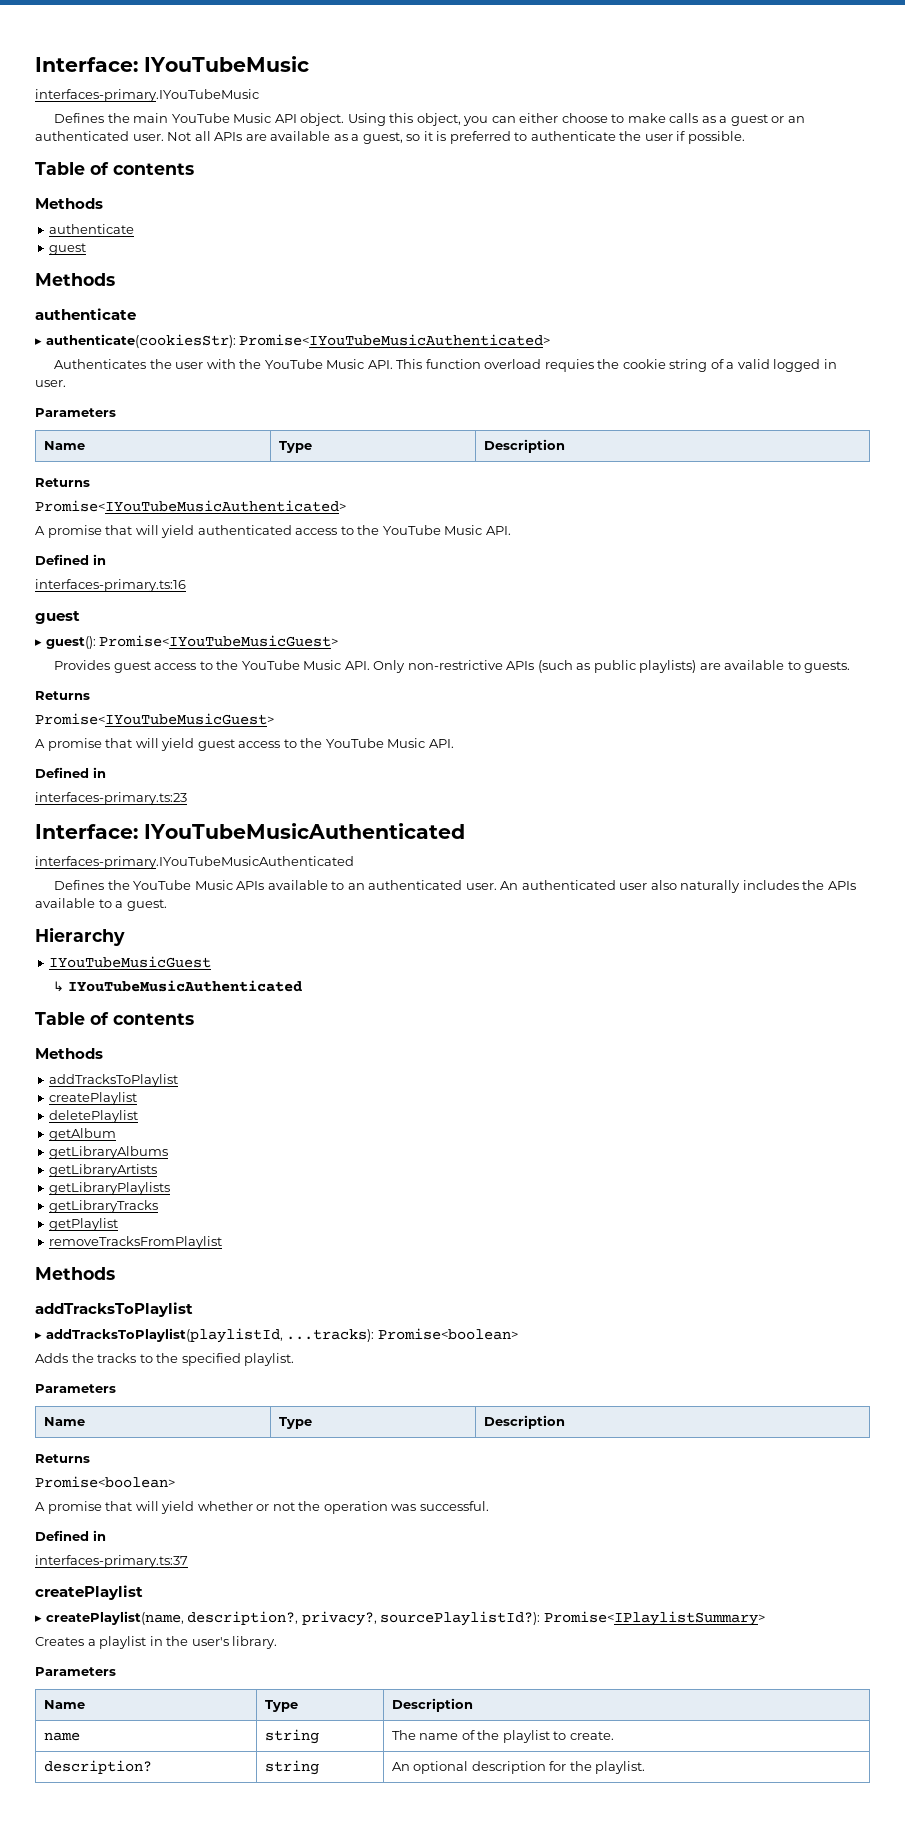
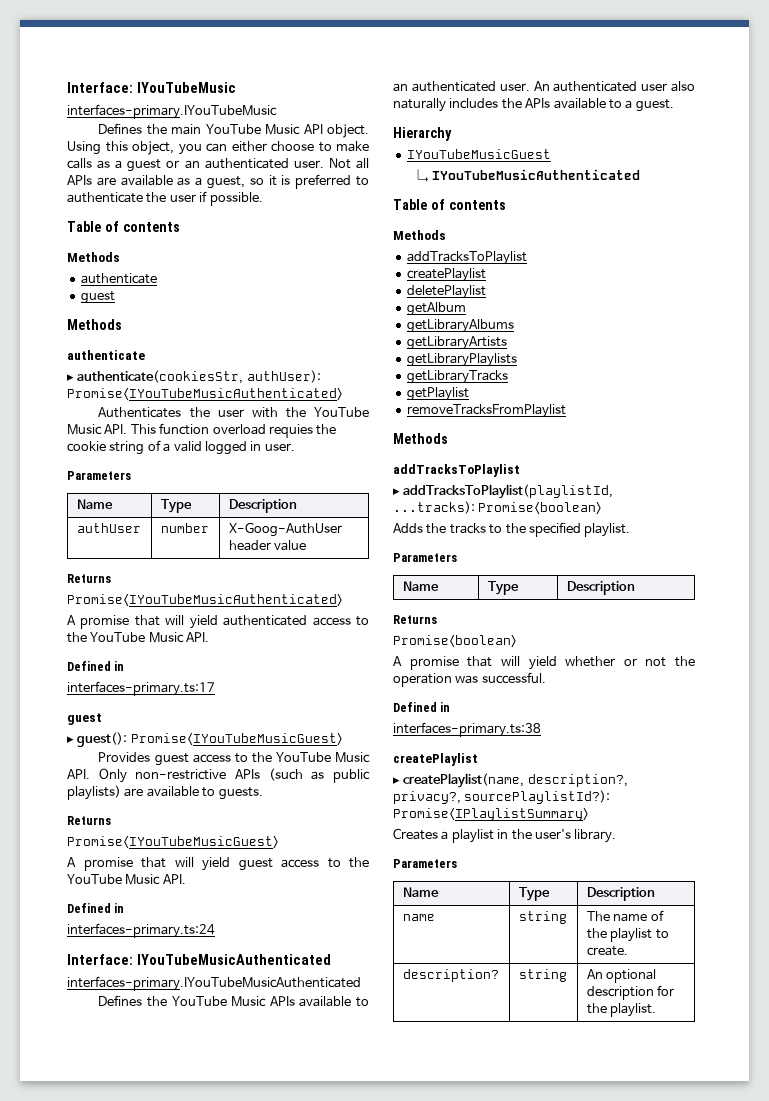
[45,334,236,348] authenticate(cookiesStr): -> [77,370,321,384] authenticate(cookiesStr, authUser):
(565, 446) none -> [76,523,141,533] [160,523,209,533] [228,522,342,537] [228,540,307,551] // authUser | number | X-Goog-AuthUser header value
[35,579,186,592] interfaces-primary.ts:16 -> [67,681,215,696] interfaces-primary.ts:17
[35,792,187,805] interfaces-primary.ts:23 -> [67,923,215,938] interfaces-primary.ts:24
[35,1555,188,1568] interfaces-primary.ts:37 -> [393,722,541,737] interfaces-primary.ts:38

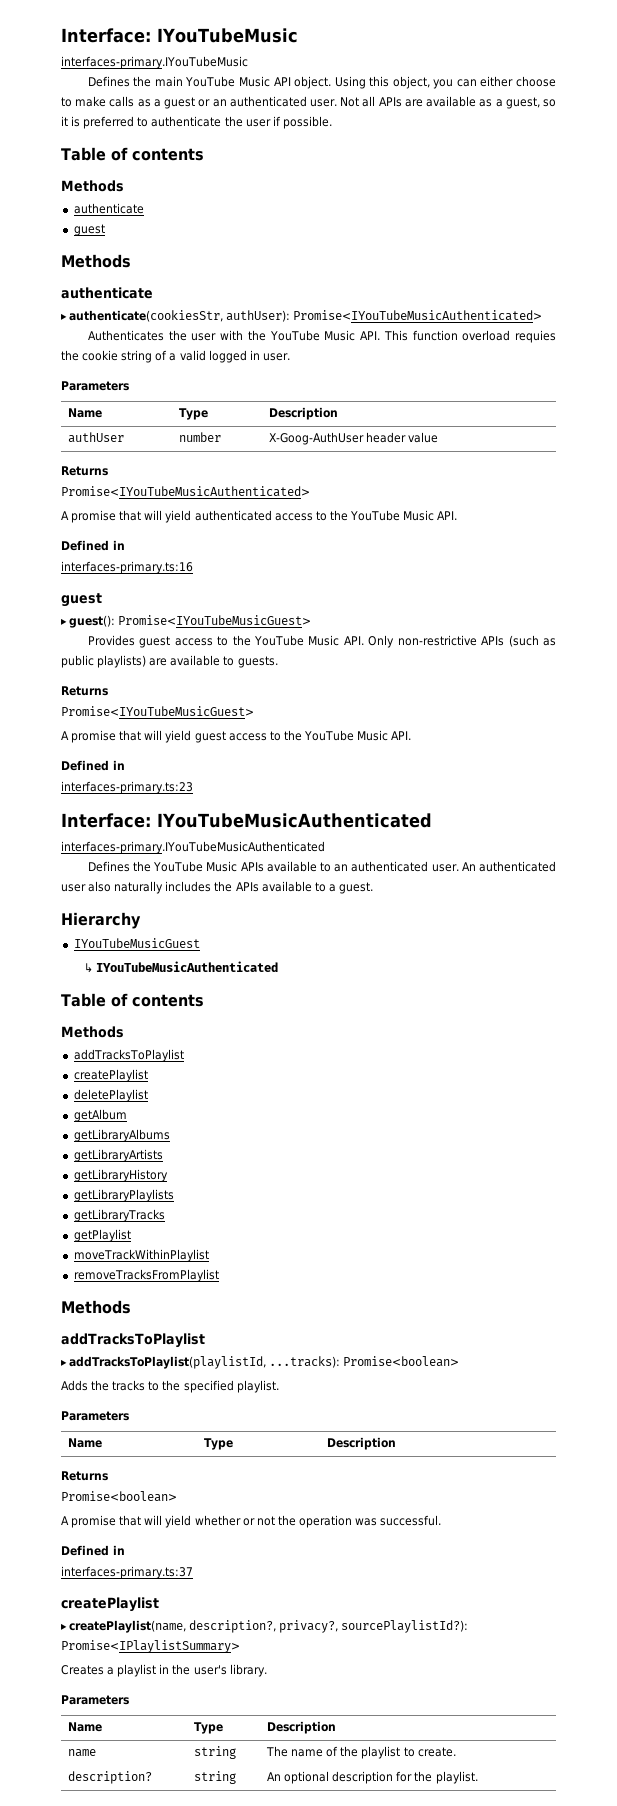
[67,681,215,696] interfaces-primary.ts:17 -> [61,561,193,574] interfaces-primary.ts:16
[67,923,215,938] interfaces-primary.ts:24 -> [61,781,193,794] interfaces-primary.ts:23
(507, 343) none -> [73,1169,168,1182] // getLibraryHistory
(469, 394) none -> [73,1249,209,1262] // moveTrackWithinPlaylist
[393,722,541,737] interfaces-primary.ts:38 -> [61,1566,193,1579] interfaces-primary.ts:37

